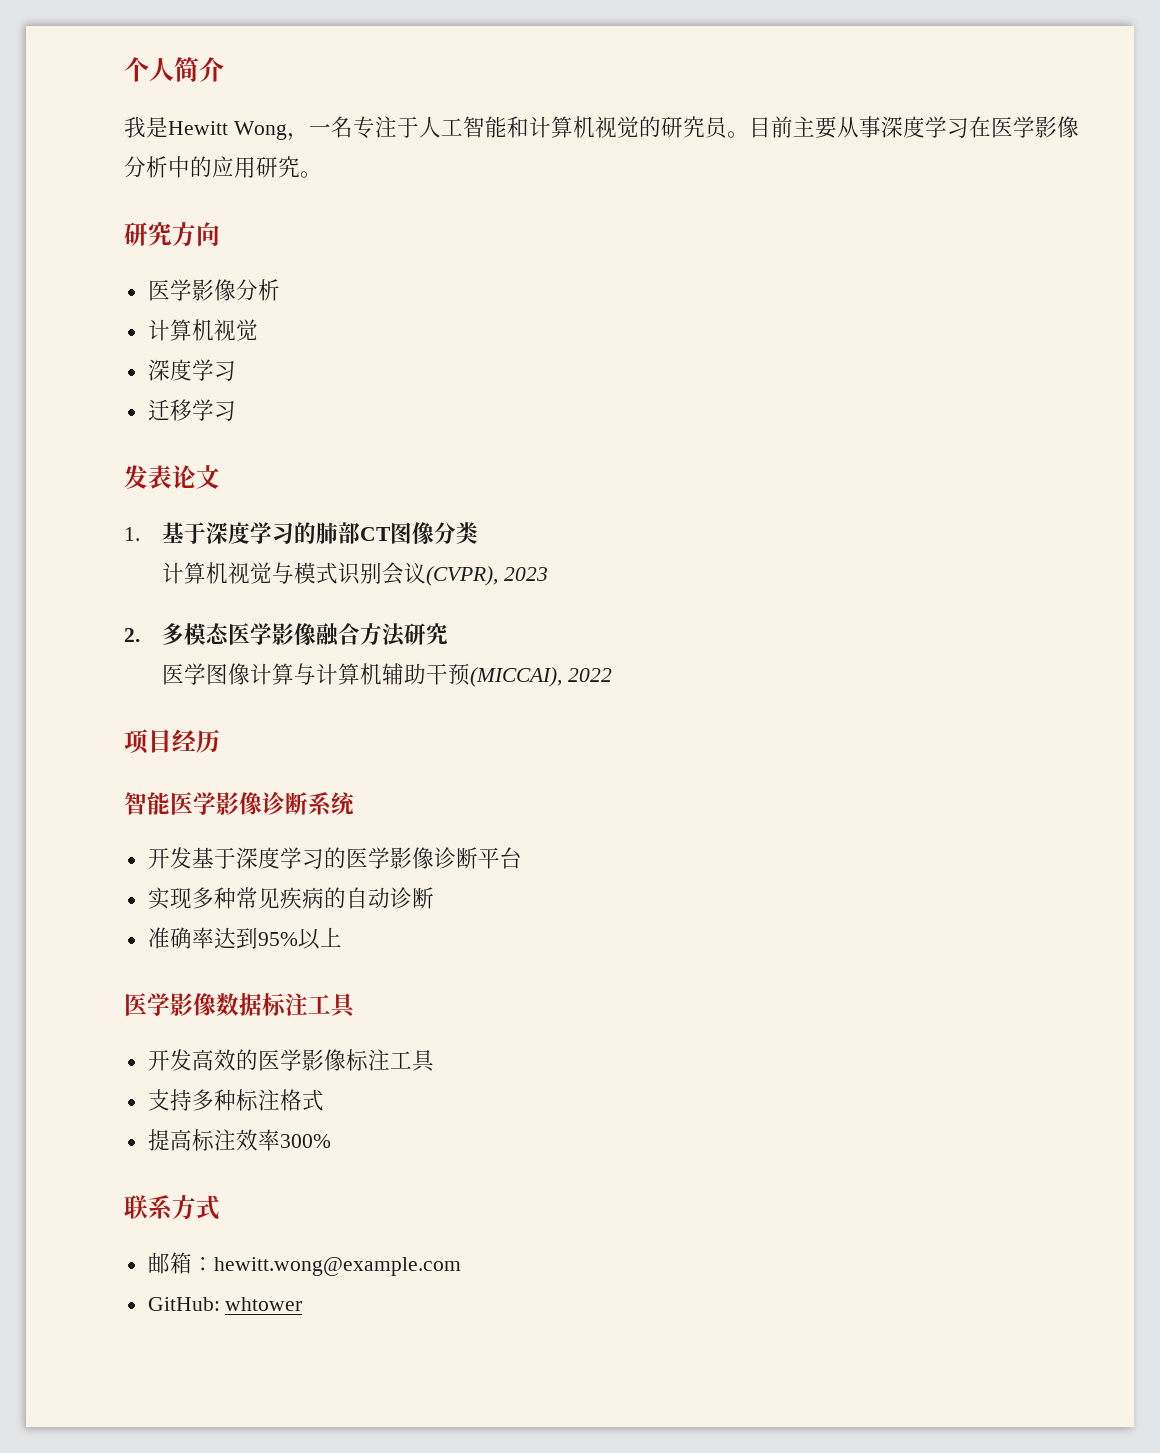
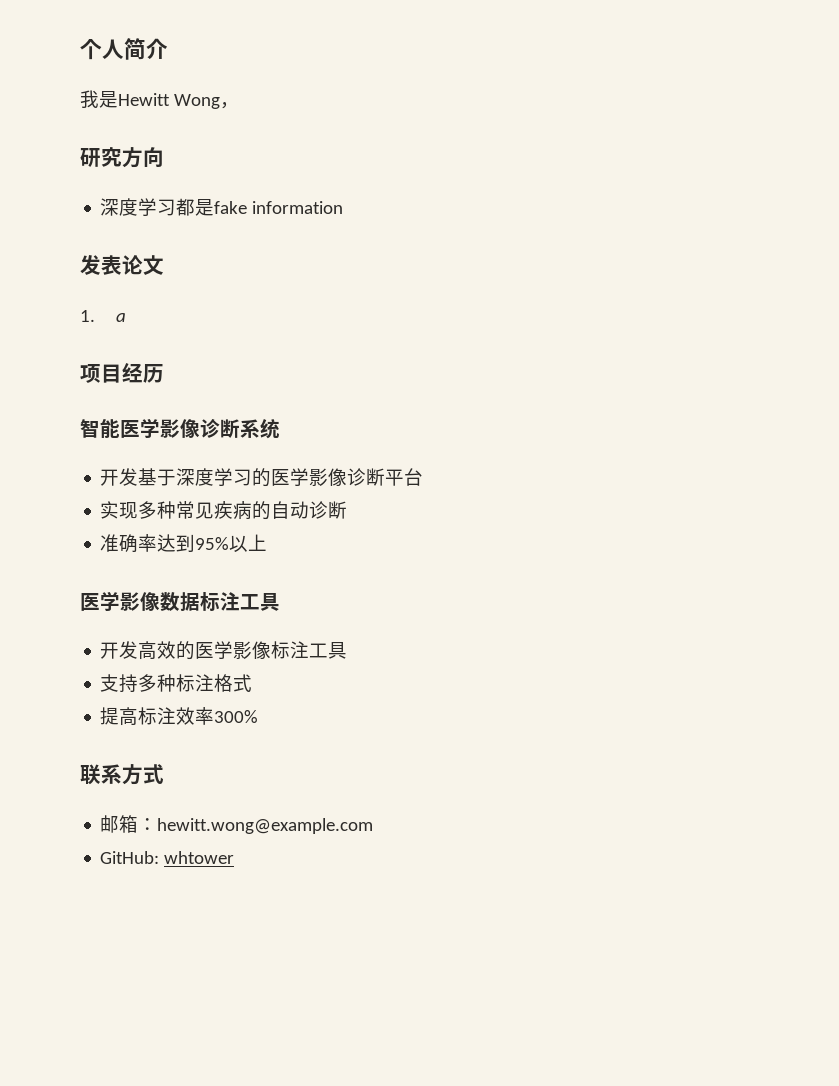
[308,116,1079,139] [124,156,322,178] [124,222,220,247] [147,279,280,301] [147,319,258,341] [147,359,236,381] [147,399,236,421] 一名专注于人工智能和计算机视觉的研究员。目前主要从事深度学习在医学影像分析中的应用研究。 // 研究方向 // 医学影像分析 // 计算机视觉 // 深度学习 // 迁移学习 -> [80,147,164,168] [100,198,344,216] // 研究方向 // 深度学习都是fake information
[162,522,479,545] [162,562,548,586] [124,623,449,647] [162,663,612,687] 基于深度学习的肺部CT图像分类 // 计算机视觉与模式识别会议(CVPR), 2023 // 2.多模态医学影像融合方法研究 // 医学图像计算与计算机辅助干预(MICCAI), 2022 -> [116,313,127,322] a

